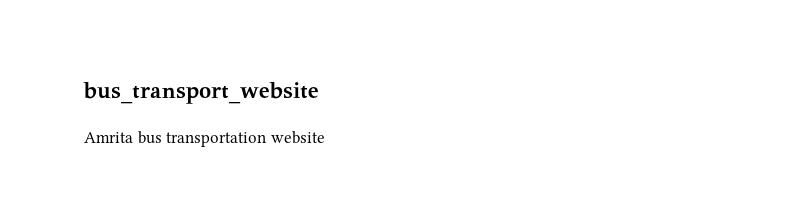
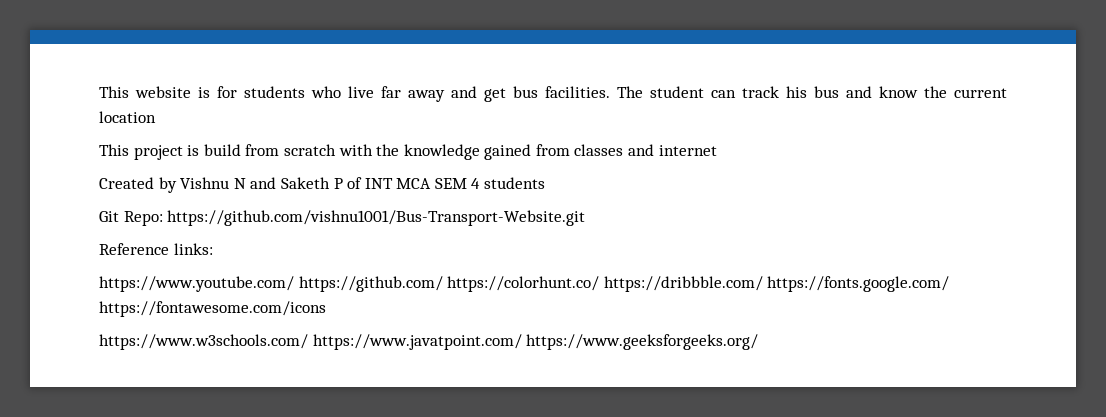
[83,82,319,104] [84,131,325,147] bus_transport_website // Amrita bus transportation website -> [99,86,1007,102] [99,111,156,123] [99,144,717,160] [99,177,546,193] [99,210,586,226] [99,243,213,255] [99,276,950,292] [99,301,326,317] [99,334,759,350] This website is for students who live far away and get bus facilities. The student can track his bus and know the current location // This project is build from scratch with the knowledge gained from classes and internet // Created by Vishnu N and Saketh P of INT MCA SEM 4 students // Git Repo: https://github.com/vishnu1001/Bus-Transport-Website.git // Reference links: // https://www.youtube.com/ https://github.com/ https://colorhunt.co/ https://dribbble.com/ https://fonts.google.com/ https://fontawesome.com/icons // https://www.w3schools.com/ https://www.javatpoint.com/ https://www.geeksforgeeks.org/

